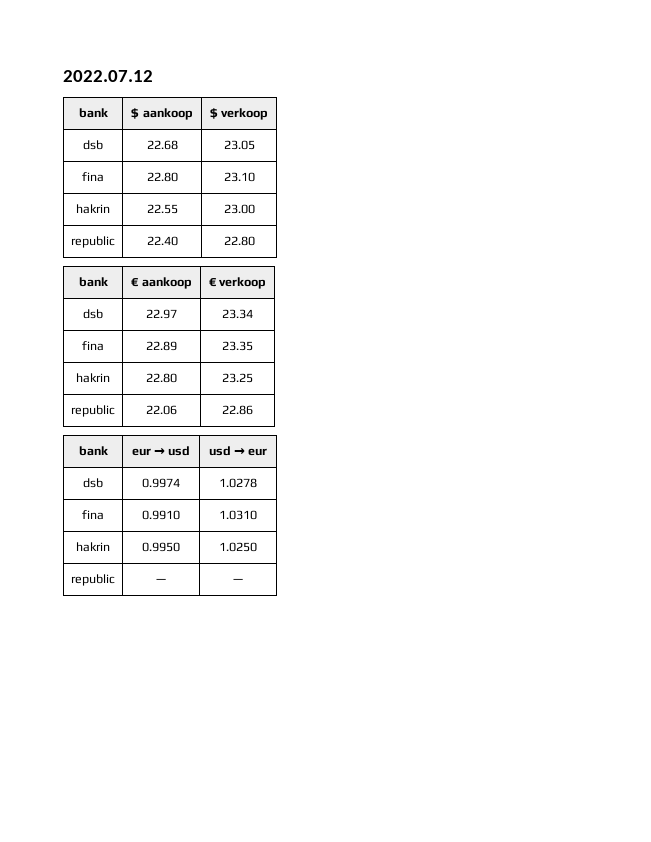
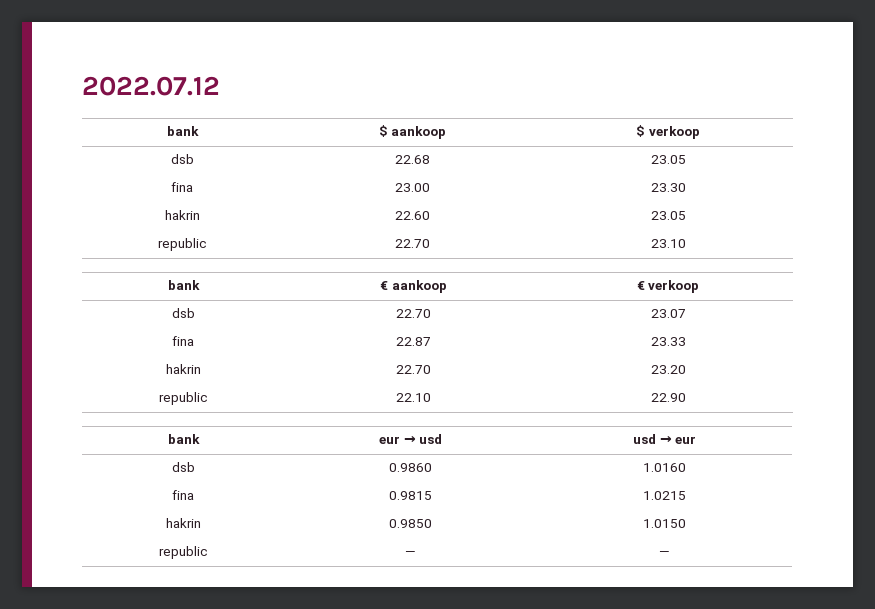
[146,172,178,182] [223,172,255,182] [76,204,110,214] [146,204,178,214] [223,204,255,214] [71,236,115,248] [146,236,178,246] [223,236,255,246] 22.80 | 23.10 // hakrin | 22.55 | 23.00 // republic | 22.40 | 22.80 -> [394,183,430,192] [650,183,686,192] [164,210,200,220] [394,211,430,220] [650,211,686,220] [157,238,207,251] [394,239,430,248] [650,239,686,248] 23.00 | 23.30 // hakrin | 22.60 | 23.05 // republic | 22.70 | 23.10
[146,309,177,319] [222,309,253,319] [82,341,104,351] [146,341,177,351] [222,341,253,351] [76,373,110,383] [146,373,177,383] [222,373,253,383] [71,405,115,417] [146,405,177,415] [222,405,253,415] 22.97 | 23.34 // fina | 22.89 | 23.35 // hakrin | 22.80 | 23.25 // republic | 22.06 | 22.86 -> [395,309,431,318] [650,309,686,318] [172,336,194,346] [395,337,431,346] [650,337,686,346] [165,364,201,374] [395,365,431,374] [650,365,686,374] [158,392,208,405] [395,393,431,402] [650,393,686,402] 22.70 | 23.07 // fina | 22.87 | 23.33 // hakrin | 22.70 | 23.20 // republic | 22.10 | 22.90
[142,478,180,488] [219,478,257,488] [82,510,104,520] [142,510,180,520] [219,510,257,520] [76,542,110,552] [142,542,180,552] [219,542,257,552] 0.9974 | 1.0278 // fina | 0.9910 | 1.0310 // hakrin | 0.9950 | 1.0250 -> [388,463,432,472] [643,463,686,472] [172,490,194,500] [388,491,432,500] [643,491,686,500] [165,518,201,528] [388,519,432,528] [643,519,686,528] 0.9860 | 1.0160 // fina | 0.9815 | 1.0215 // hakrin | 0.9850 | 1.0150

